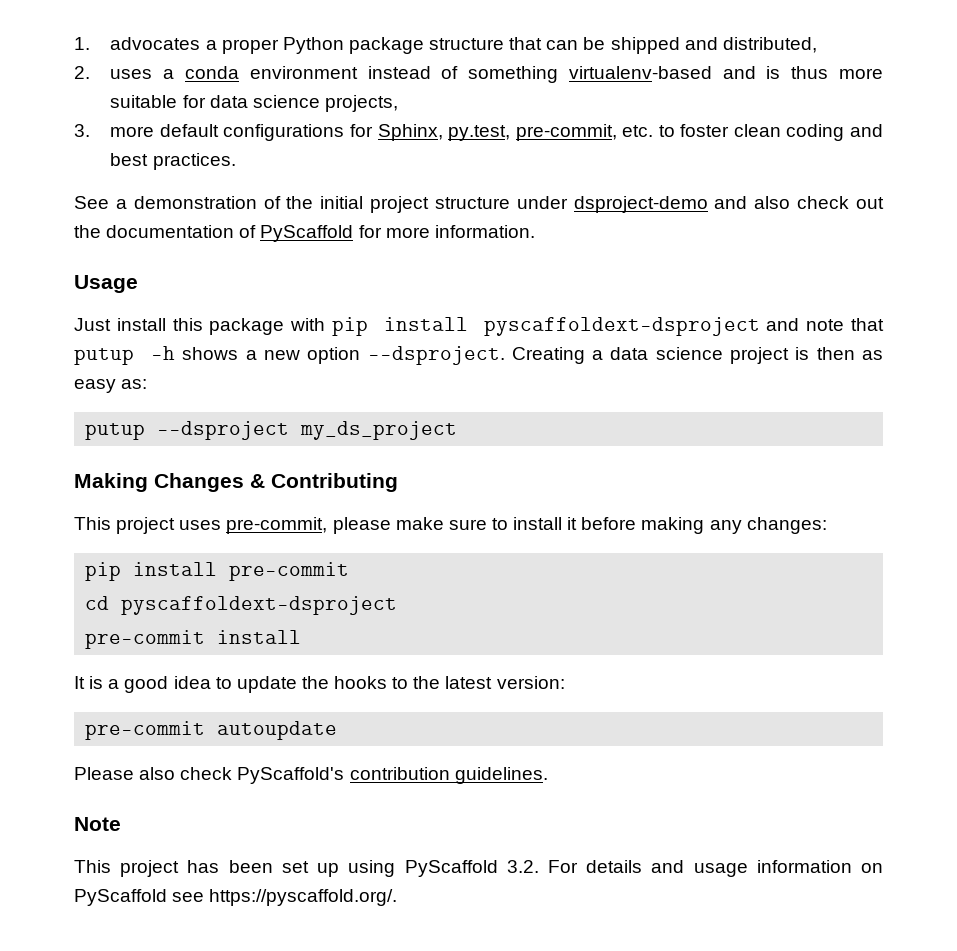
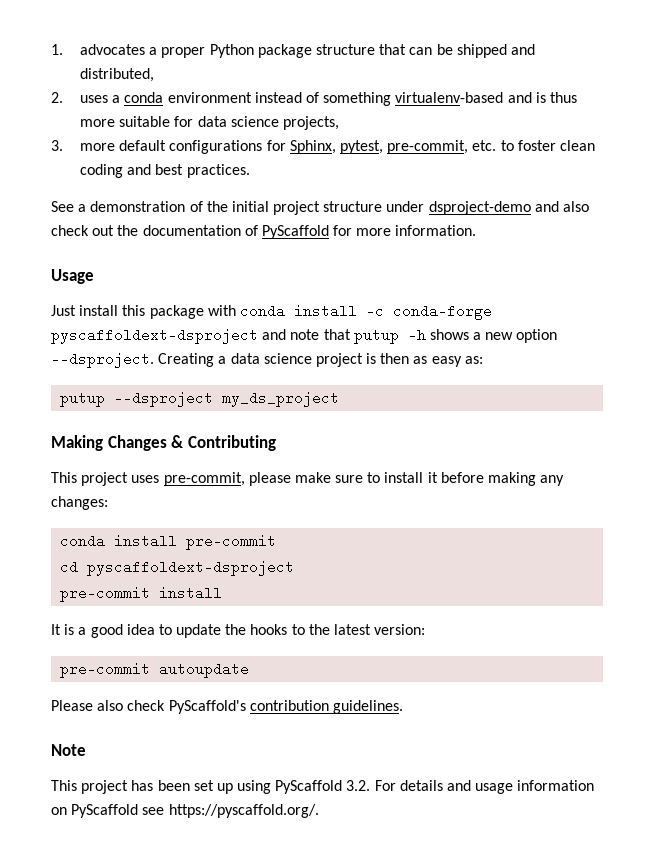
[448,125,511,141] py.test, -> [339,140,383,154] pytest,
[331,317,468,336] pip install -> [239,304,492,320] conda install -c conda-forge
[85,562,122,581] pip -> [60,534,106,548] conda

